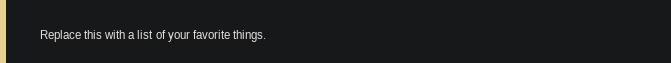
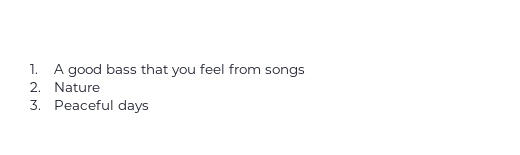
[40,30,266,42] Replace this with a list of your favorite things. -> [30,64,305,77] [30,82,100,92] [30,100,149,113] 1. A good bass that you feel from songs // 2. Nature // 3. Peaceful days

